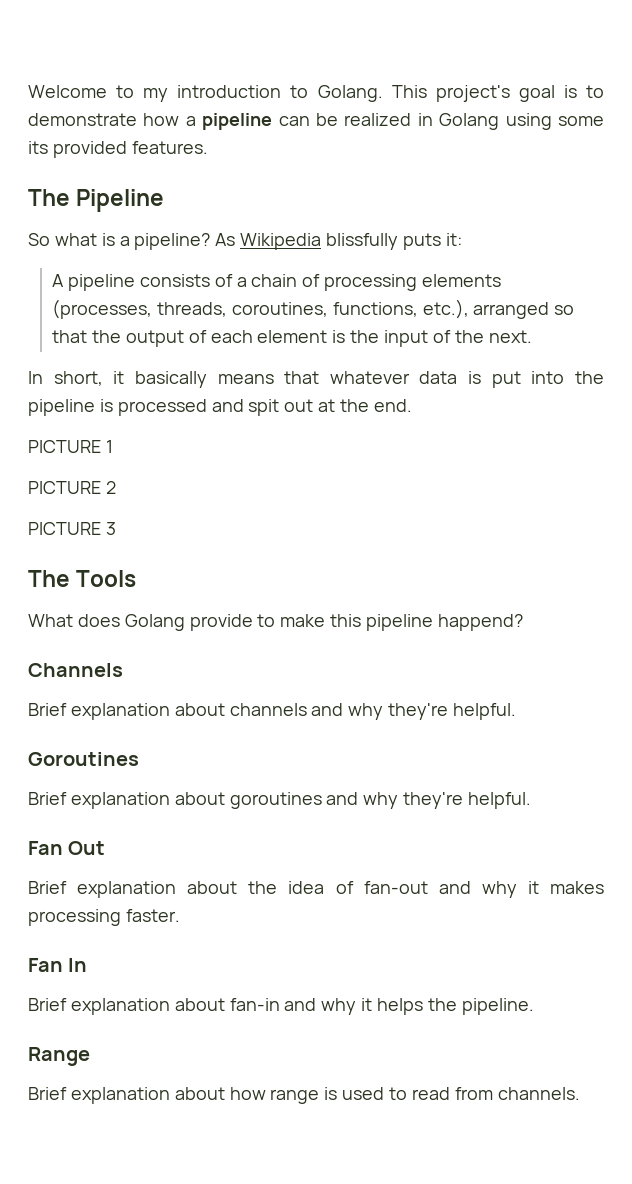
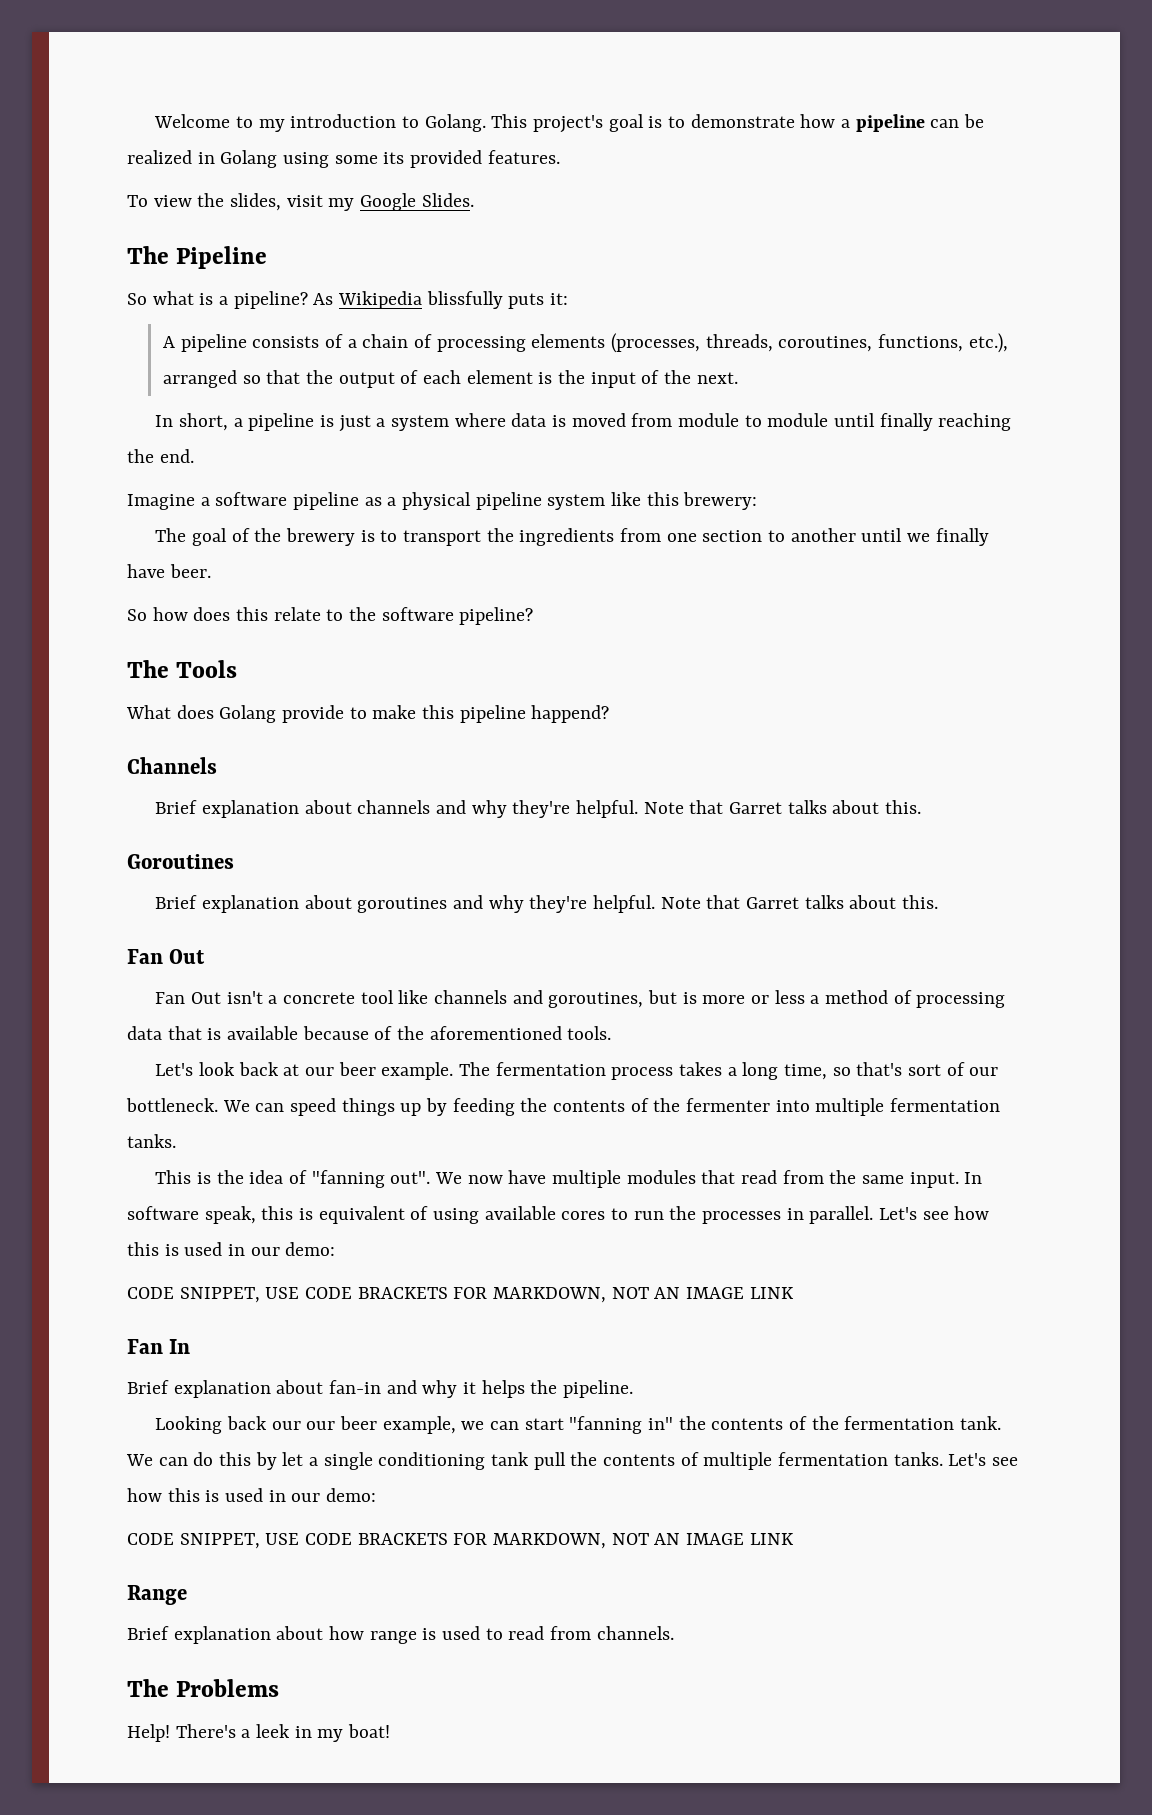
(208, 147) none -> [127,193,474,211] // To view the slides, visit my Google Slides.
[113,371,604,388] [28,399,412,416] [28,440,113,453] [28,481,116,494] [28,522,116,535] it basically means that whatever data is put into the pipeline is processed and spit out at the end. // PICTURE 1 // PICTURE 2 // PICTURE 3 -> [233,413,1012,432] [127,449,194,463] [127,492,758,510] [155,528,989,546] [127,564,211,578] [127,607,534,625] a pipeline is just a system where data is moved from module to module until finally reaching the end. // Imagine a software pipeline as a physical pipeline system like this brewery: // The goal of the brewery is to transport the ingredients from one section to another until we finally have beer. // So how does this relate to the software pipeline?
(517, 711) none -> [643,800,921,814] Note that Garret talks about this.
[28,841,106,855] [28,881,605,898] [28,909,180,926] // Fan Out // Brief explanation about the idea of fan-out and why it makes processing faster. -> [660,895,938,909] [127,949,206,964] [155,990,1006,1008] [127,1026,612,1040] [155,1062,999,1080] [126,1098,1001,1116] [127,1134,176,1148] [155,1170,983,1188] [127,1206,990,1224] [127,1242,336,1256] [127,1287,794,1303] Note that Garret talks about this. // Fan Out // Fan Out isn't a concrete tool like channels and goroutines, but is more or less a method of processing data that is available because of the aforementioned tools. // Let's look back at our beer example. The fermentation process takes a long time, so that's sort of our bottleneck. We can speed things up by feeding the contents of the fermenter into multiple fermentation tanks. // This is the idea of "fanning out". We now have multiple modules that read from the same input. In software speak, this is equivalent of using available cores to run the processes in parallel. Let's see how this is used in our demo: // CODE SNIPPET, USE CODE BRACKETS FOR MARKDOWN, NOT AN IMAGE LINK
(534, 1006) none -> [155,1416,1001,1434] [126,1452,1019,1470] [127,1488,377,1502] [127,1533,794,1549] // Looking back our our beer example, we can start "fanning in" the contents of the fermentation tank. We can do this by let a single conditioning tank pull the contents of multiple fermentation tanks. Let's see how this is used in our demo: // CODE SNIPPET, USE CODE BRACKETS FOR MARKDOWN, NOT AN IMAGE LINK
(580, 1093) none -> [127,1679,280,1697] [127,1724,391,1742] // The Problems // Help! There's a leek in my boat!

